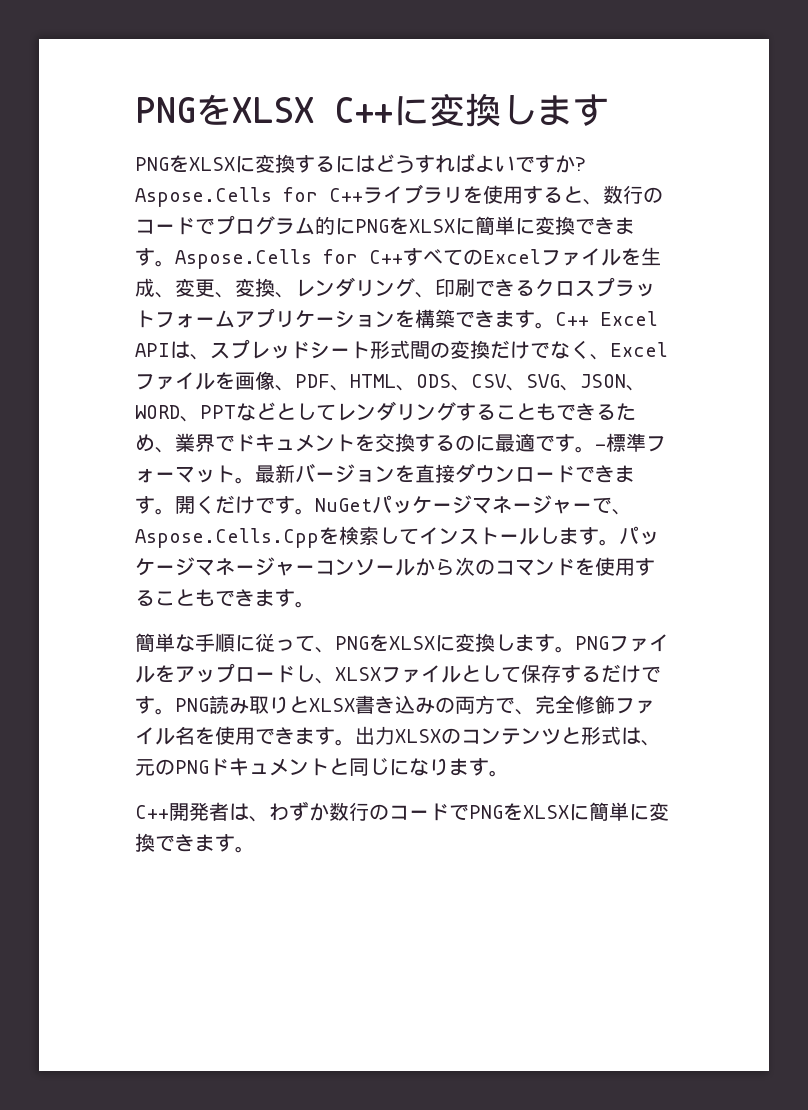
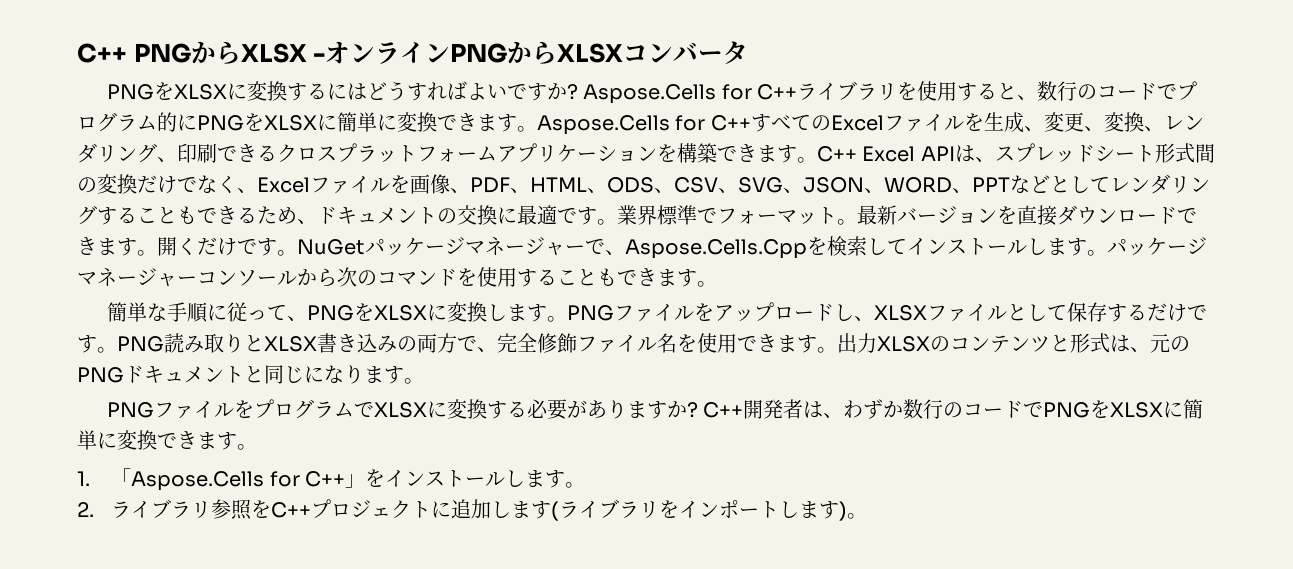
[135,93,609,127] PNGをXLSX C++に変換します -> [77,41,749,65] C++ PNGからXLSX -オンラインPNGからXLSXコンバータ
[175,433,475,452] 業界でドキュメントを交換するの -> [317,205,497,225] ドキュメントの交換
[595,433,646,452] -標準 -> [617,205,717,225] 業界標準で
(509, 773) none -> [106,399,698,420] PNGファイルをプログラムでXLSXに変換する必要がありますか?
(255, 849) none -> [77,468,586,491] [77,499,868,521] // 1.「Aspose.Cells for C++」をインストールします。 // 2.ライブラリ参照をC++プロジェクトに追加します(ライブラリをインポートします)。

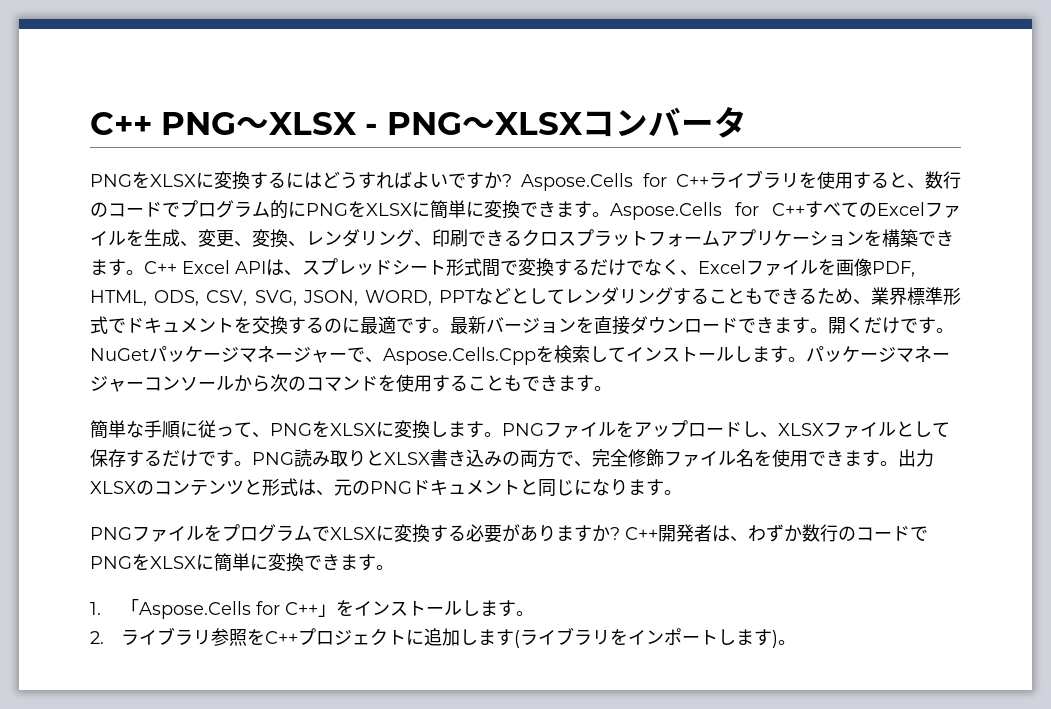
[190,41,241,65] から -> [236,117,269,135] ～
[325,41,558,65] オンラインPNGから -> [387,112,495,135] PNG～
[77,174,137,194] の変換 -> [500,258,590,277] で変換する
[450,177,972,193] 、PDF、HTML、ODS、CSV、SVG、JSON、WORD、 -> [872,261,915,277] [90,290,432,306] PDF, HTML, ODS, CSV, SVG, JSON, WORD,
[317,205,837,225] ドキュメントの交換に最適です。業界標準でフォーマット -> [871,287,961,305] [90,316,432,335] 業界標準形式でドキュメントを交換するのに最適です

